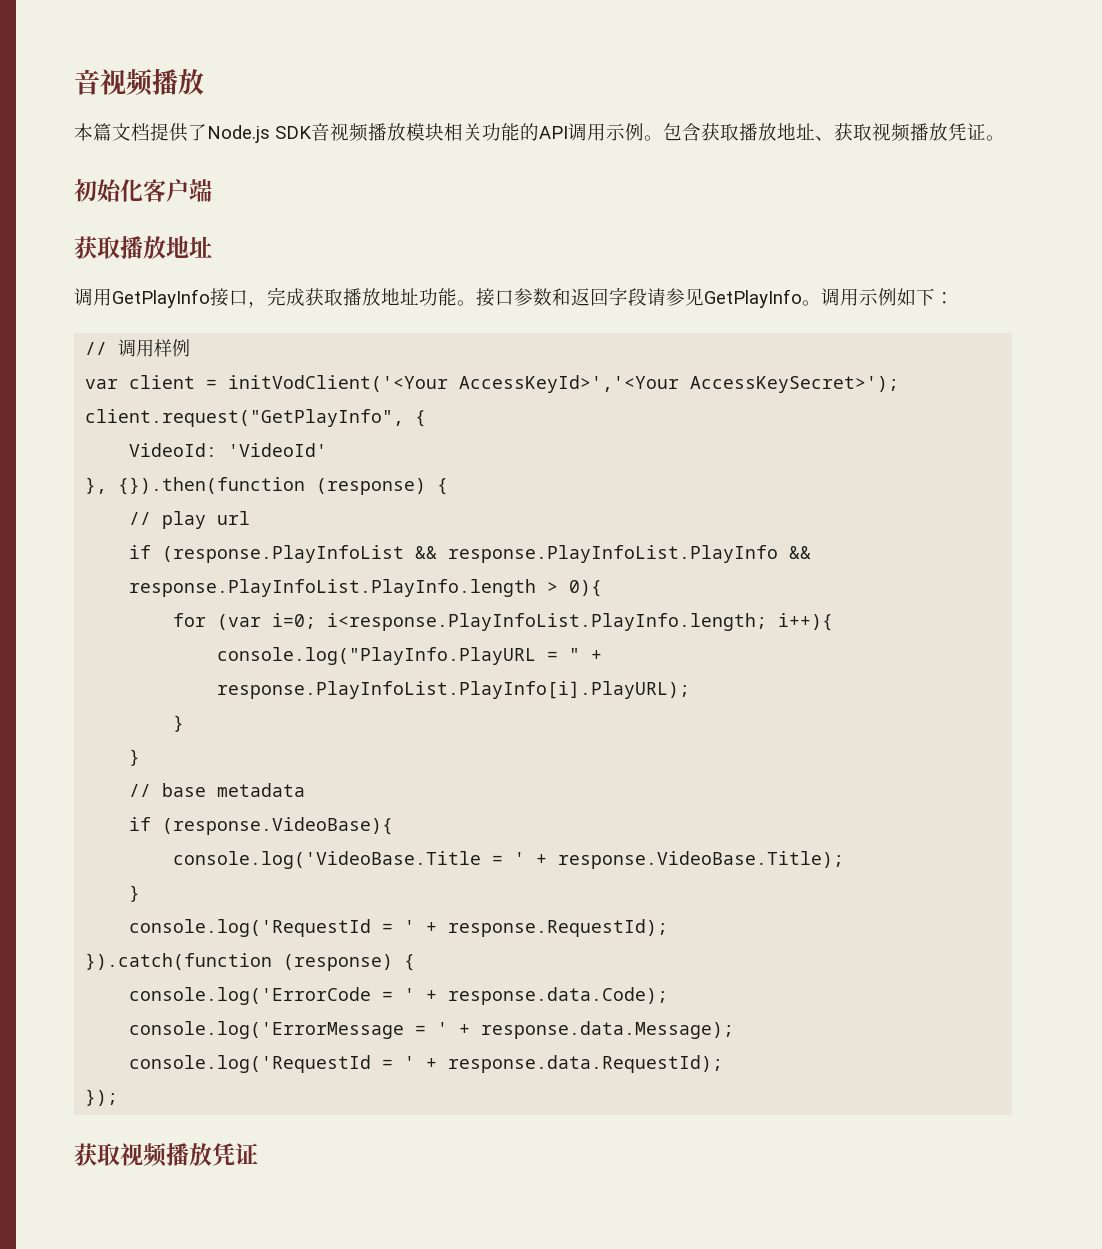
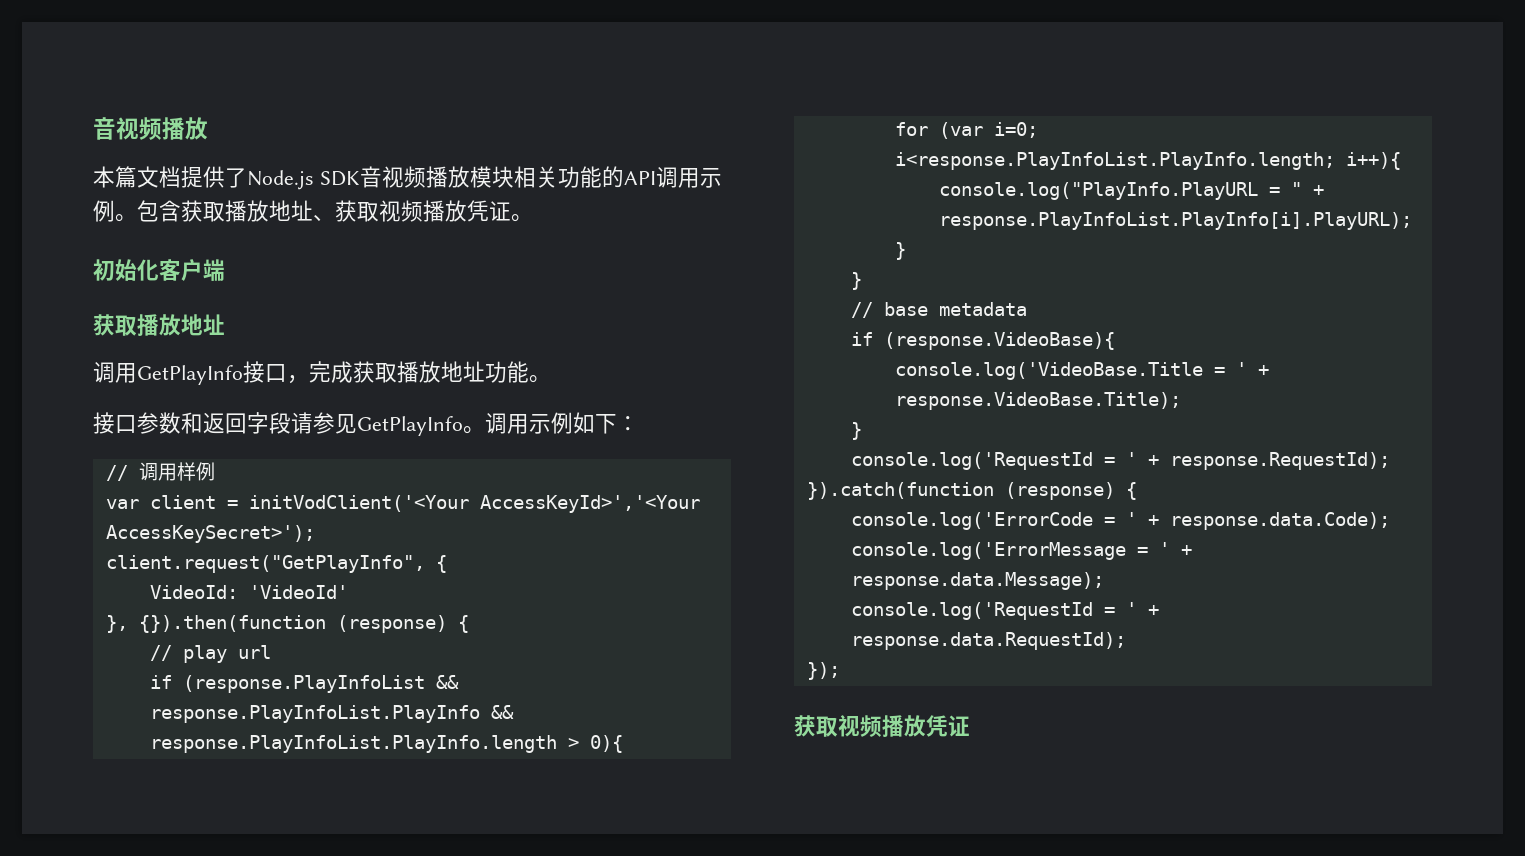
(476, 303) none -> (551, 379) //

